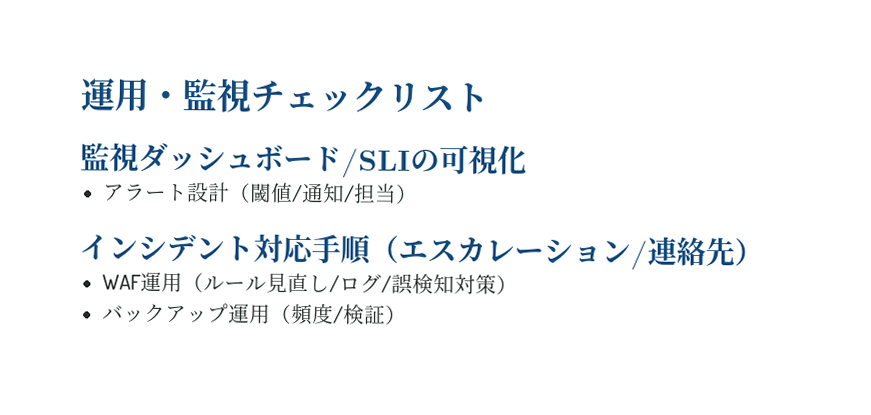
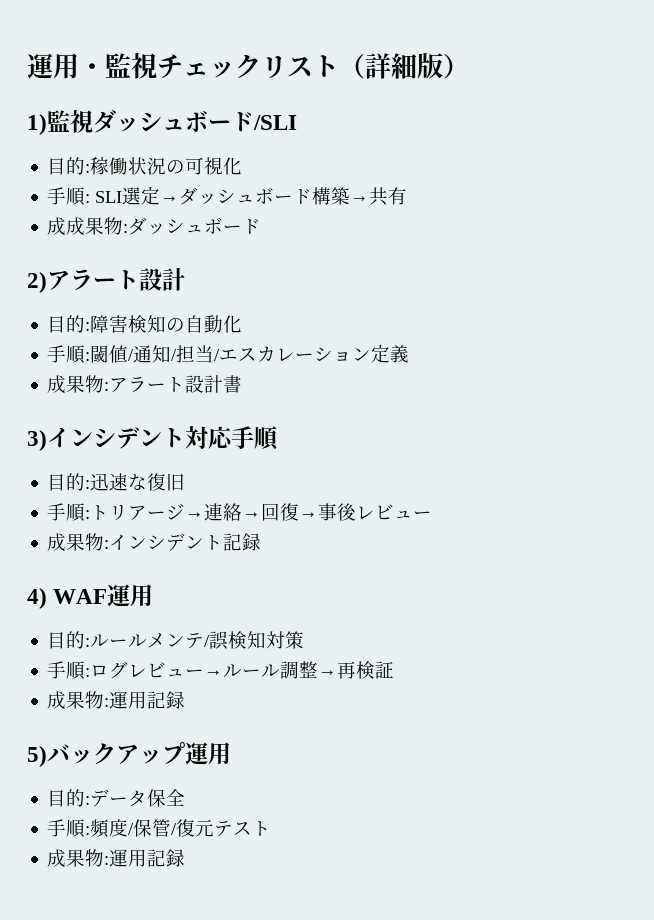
(489, 98) // -> [339,53,469,79] [27,114,47,135] （詳細版） // 1)
[410,145,527,175] [102,182,251,203] の可視化 // アラート設計（ -> [47,157,243,175] [47,186,408,206] [47,217,262,236] [27,268,185,293] [47,315,243,333] [47,345,91,364] // 目的:稼働状況の可視化 // 手順: SLI選定→ダッシュボード構築→共有 // 成成果物:ダッシュボード // 2)アラート設計 // 目的:障害検知の自動化 // 手順:
[395,183,418,204] ） // -> [214,344,410,363] [47,375,243,394] [27,430,47,451] /エスカレーション定義 // 成果物:アラート設計書 // 3)
[369,235,764,271] [101,271,518,295] [101,303,407,326] （エスカレーション/連絡先） // WAF運用（ルール見直し/ログ/誤検知対策） // バックアップ運用（頻度/検証） -> [47,473,186,491] [47,503,433,522] [47,533,262,552] [27,584,154,609] [47,631,305,650] [47,661,395,680] [47,691,186,710] [27,742,231,767] [47,789,186,807] [47,819,272,838] [47,849,186,868] // 目的:迅速な復旧 // 手順:トリアージ→連絡→回復→事後レビュー // 成果物:インシデント記録 // 4) WAF運用 // 目的:ルールメンテ/誤検知対策 // 手順:ログレビュー→ルール調整→再検証 // 成果物:運用記録 // 5)バックアップ運用 // 目的:データ保全 // 手順:頻度/保管/復元テスト // 成果物:運用記録

